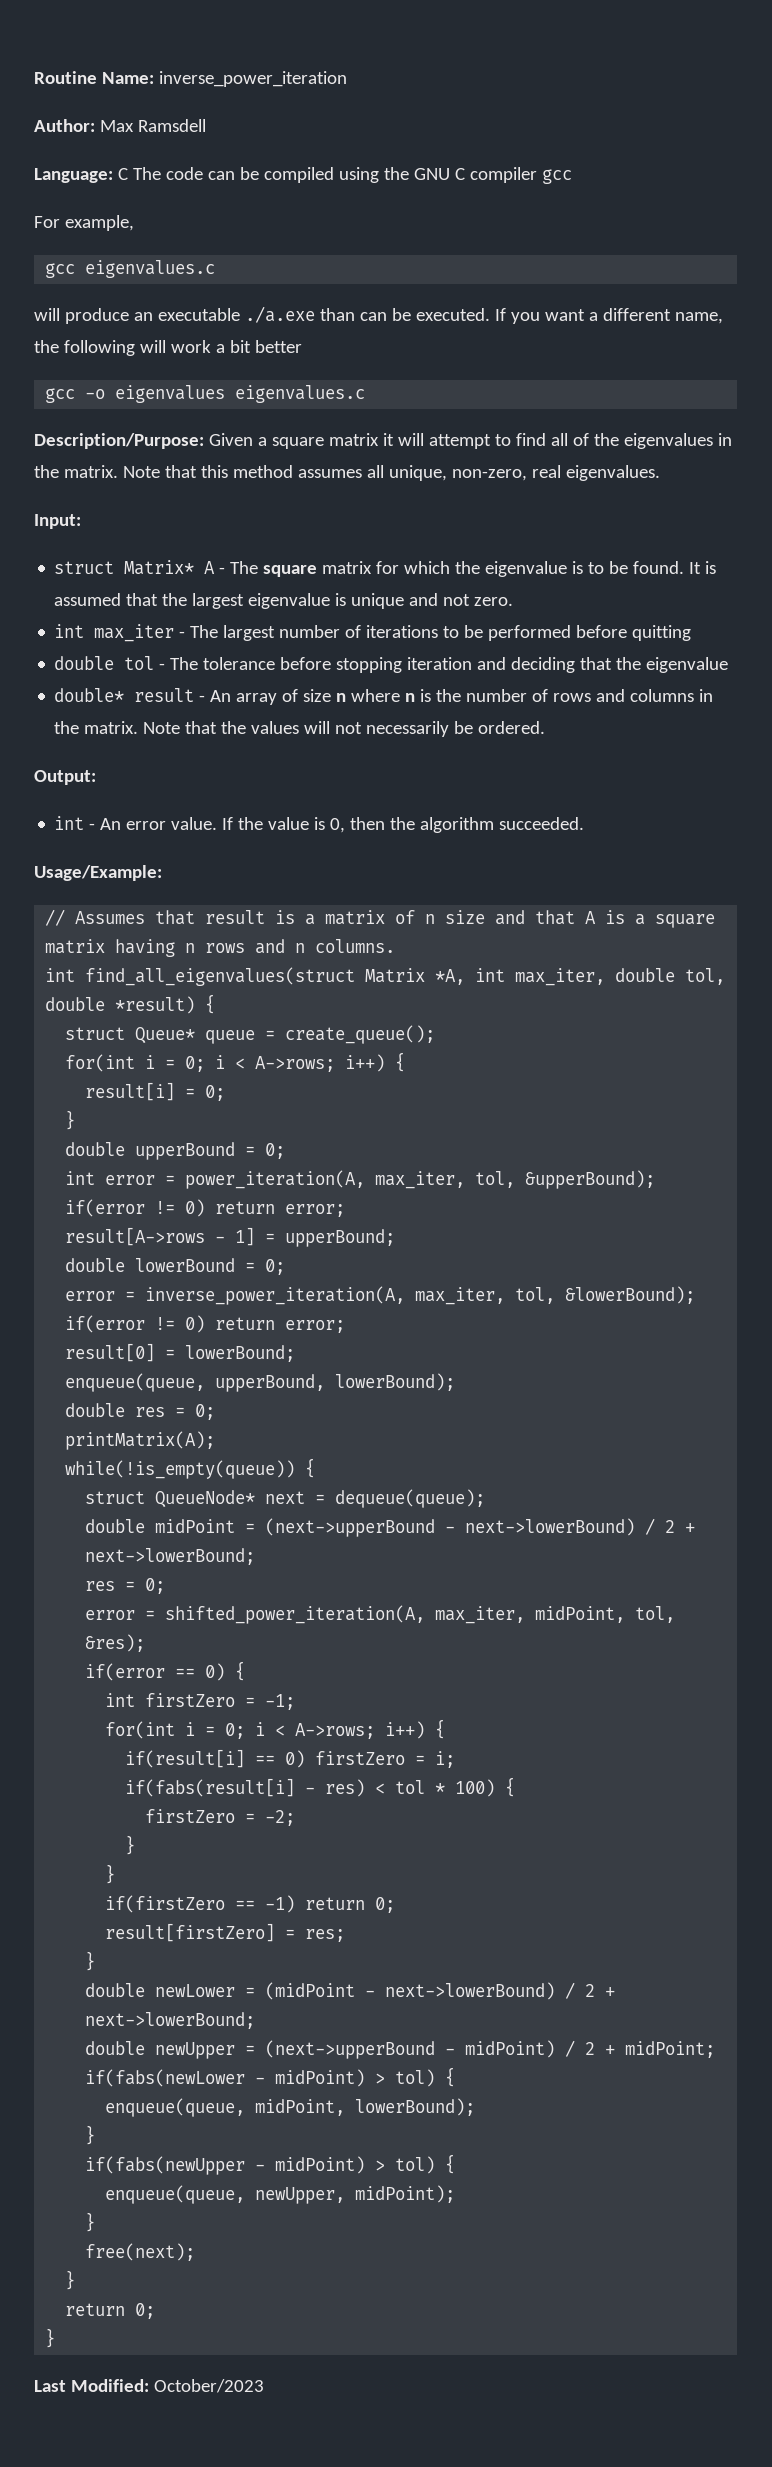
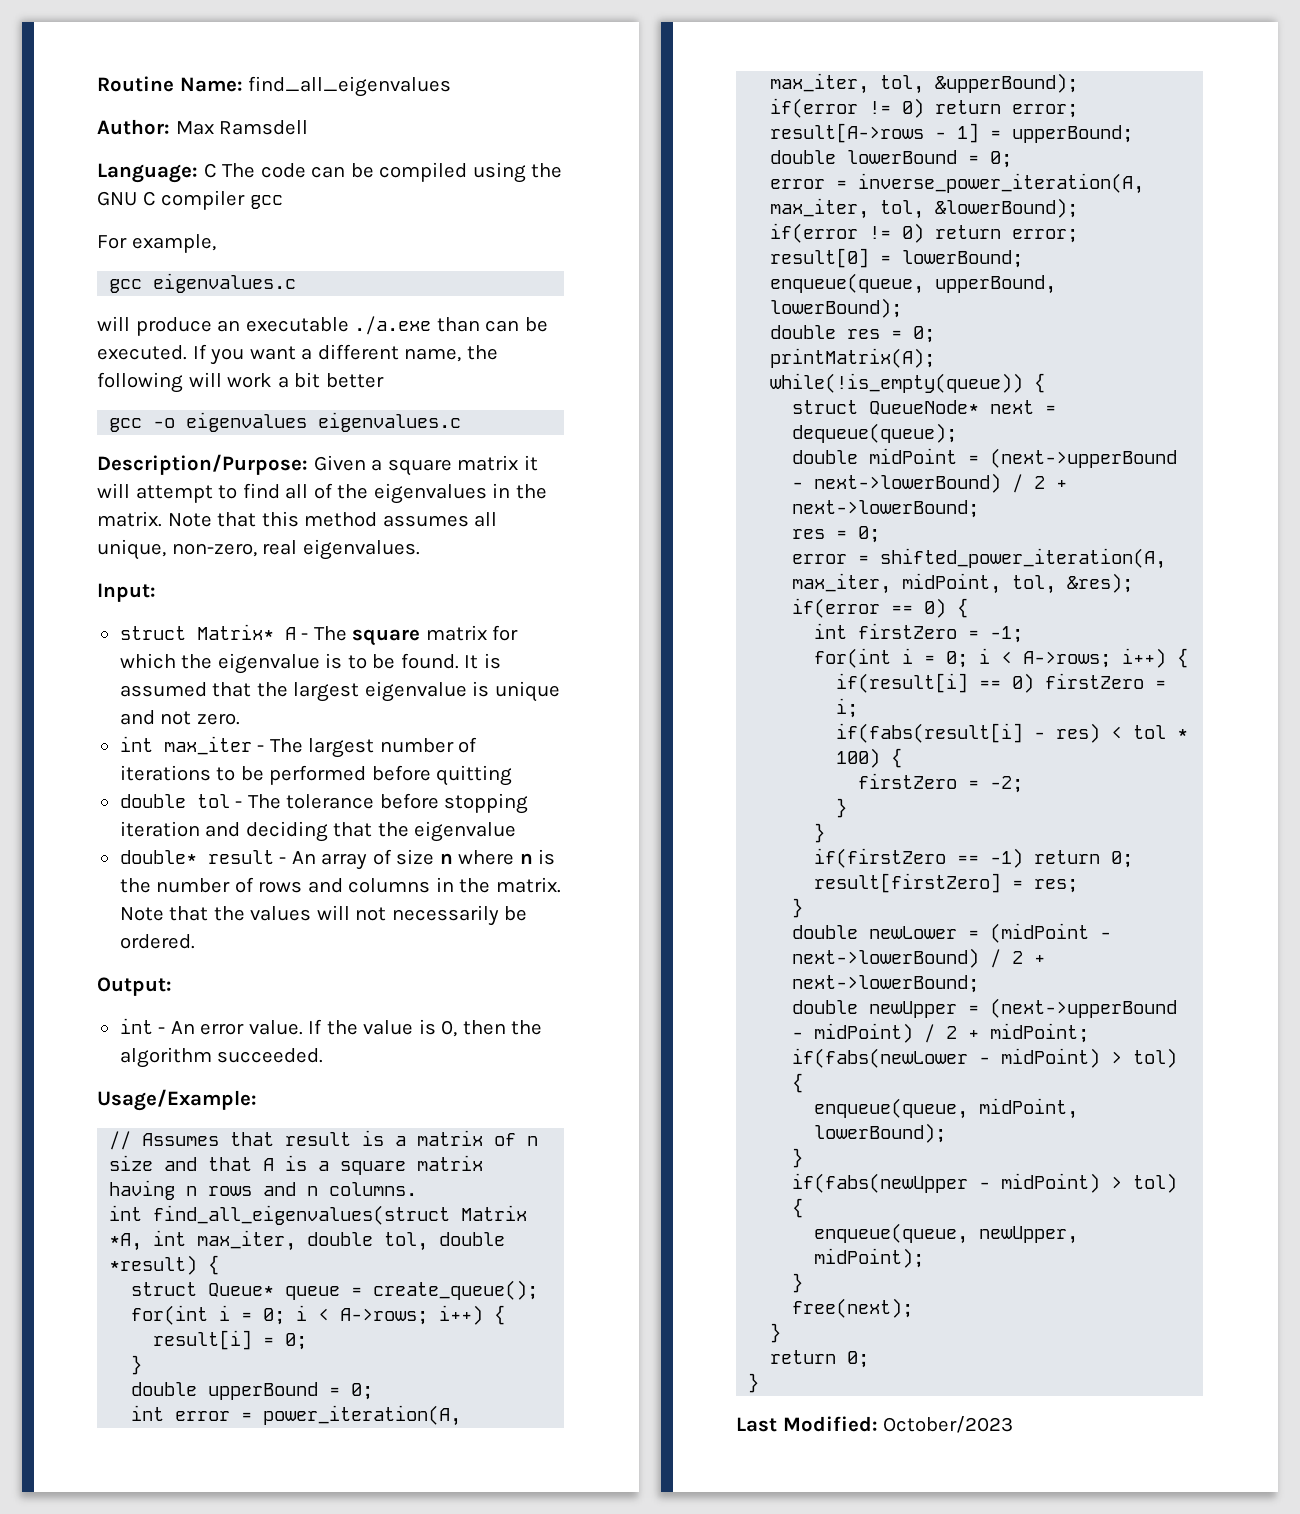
[158,71,347,87] inverse_power_iteration -> [248,76,452,97] find_all_eigenvalues

